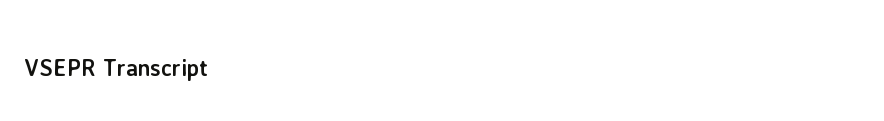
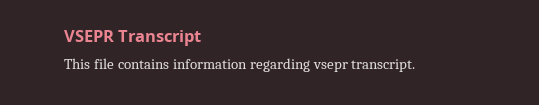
(208, 70) none -> [64,58,416,72] // This file contains information regarding vsepr transcript.

